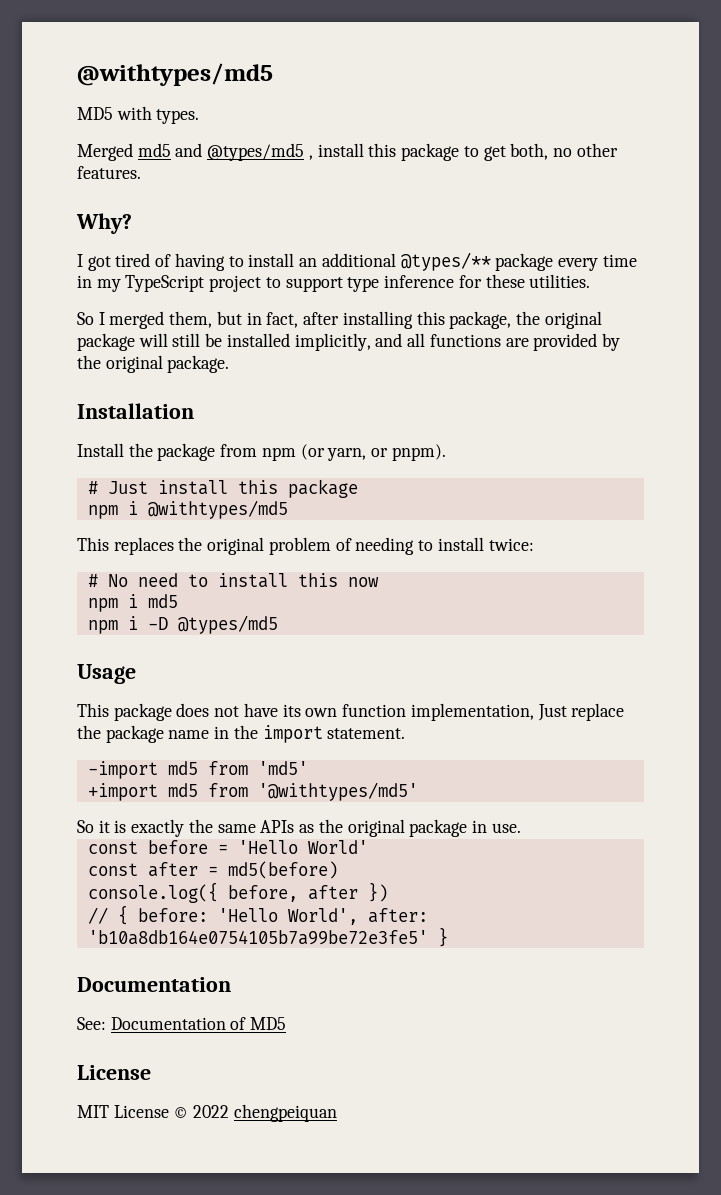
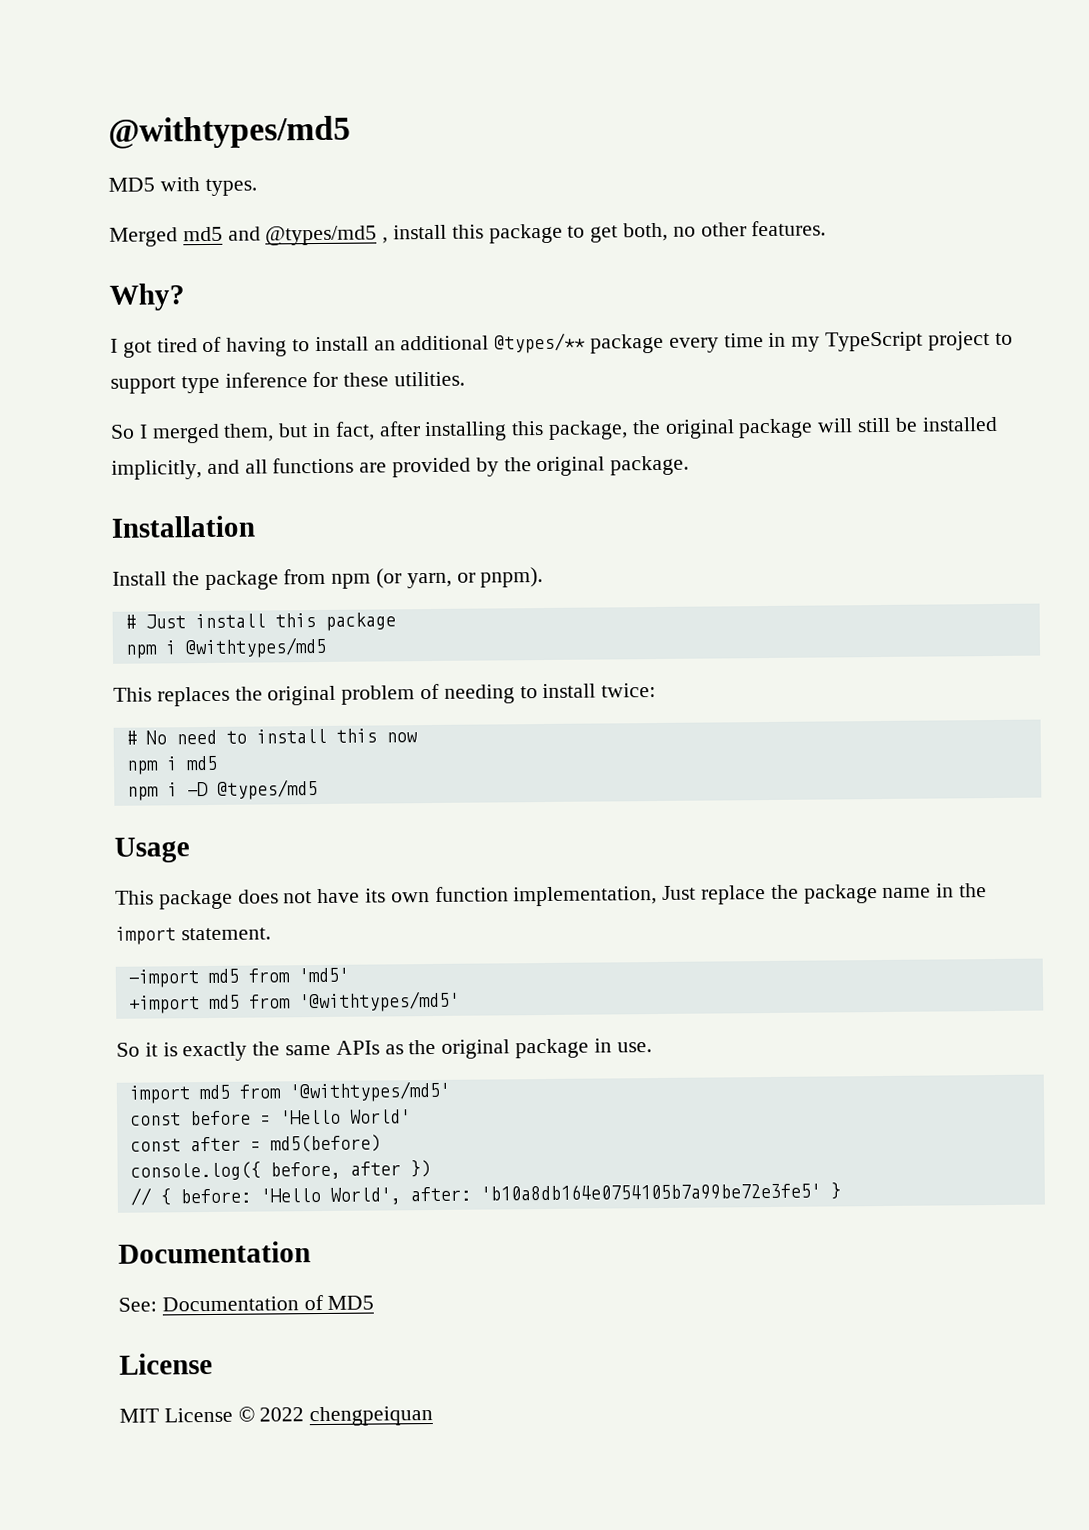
(521, 828) none -> [128,1080,450,1104] // import md5 from '@withtypes/md5'

